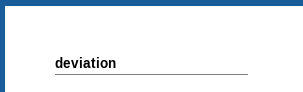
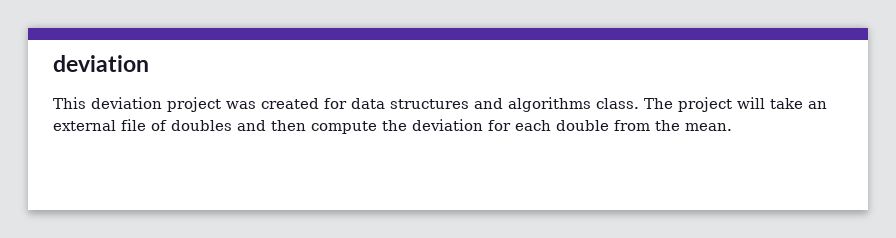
[55,57,116,68] deviation -> [53,55,149,72] [53,97,827,112] [53,119,732,134] deviation // This deviation project was created for data structures and algorithms class. The project will take an external file of doubles and then compute the deviation for each double from the mean.

